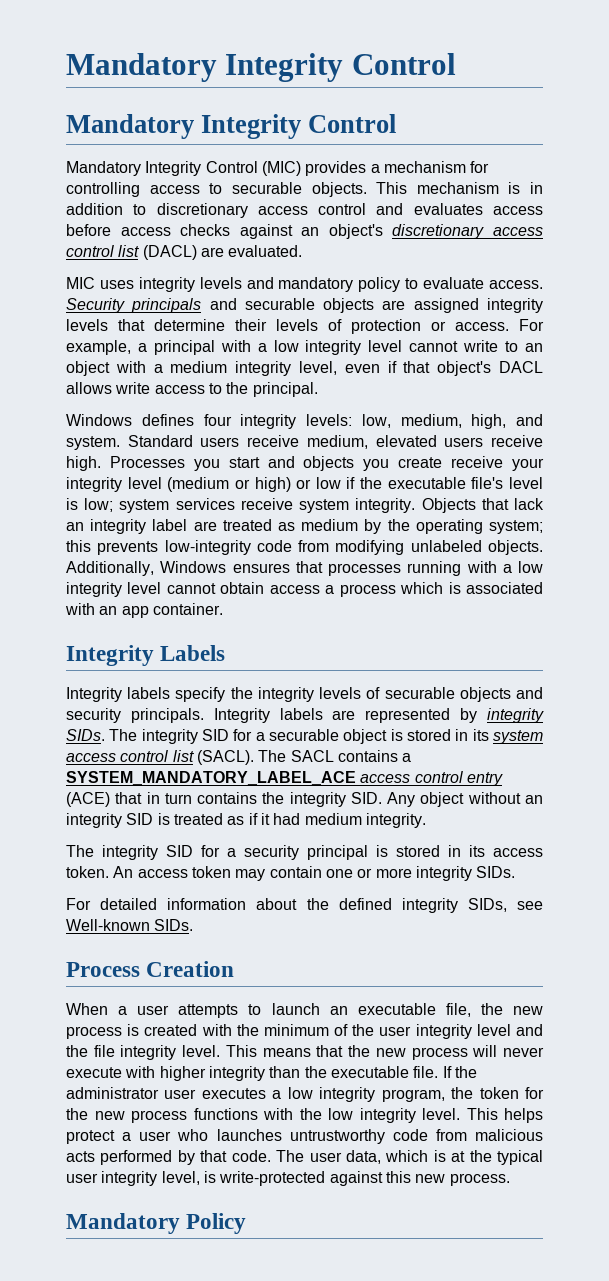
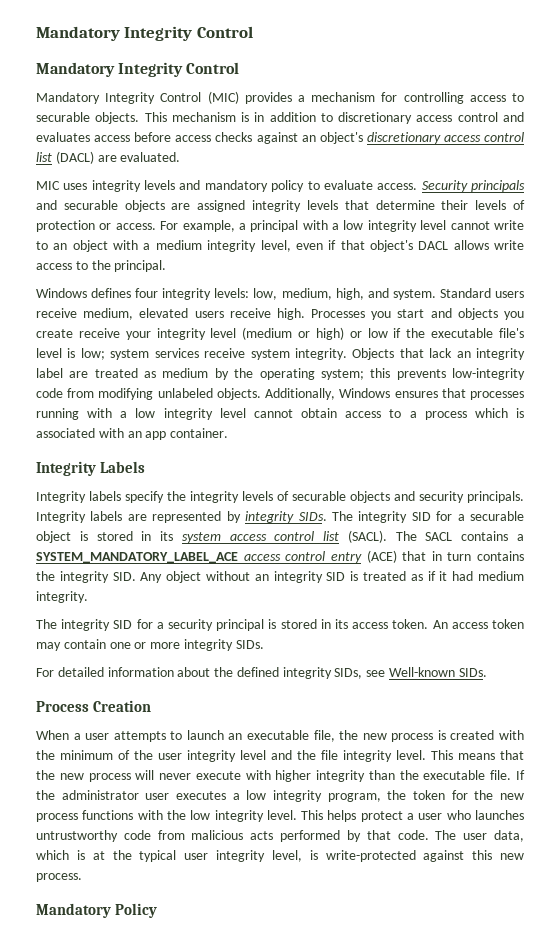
(320, 589) none -> [389,409,402,418] to

